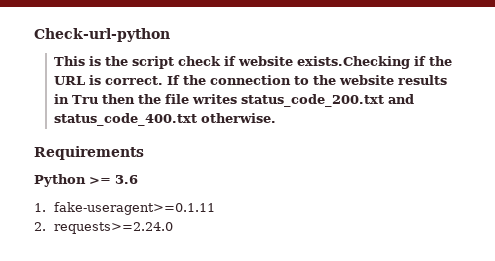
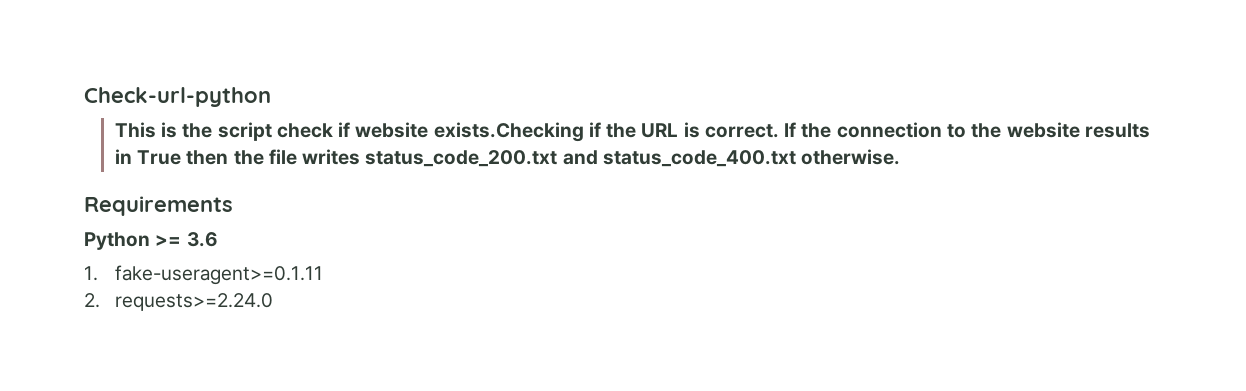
[72,95,99,104] Tru -> [137,150,182,165] True

